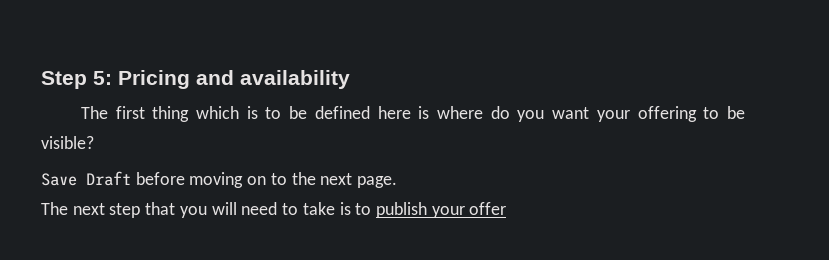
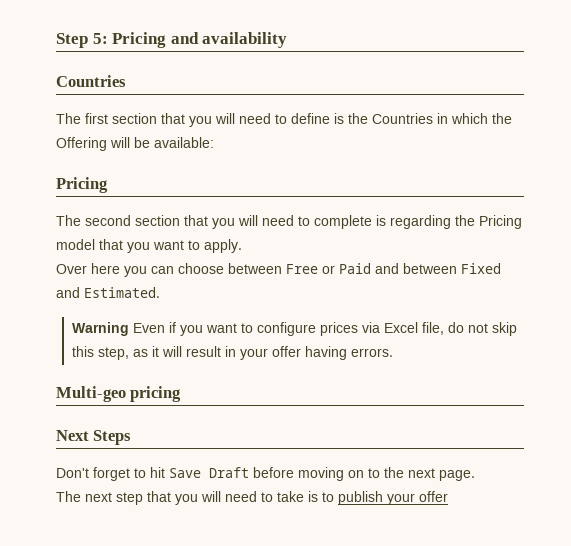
(350, 79) none -> [56,75,126,87] // Countries
[152,106,745,122] [41,136,94,149] thing which is to be defined here is where do you want your offering to be visible? // -> [112,113,512,127] [56,137,214,151] [56,177,108,193] [56,215,522,229] [56,239,242,253] [56,263,501,277] [56,287,160,298] [72,322,518,336] [72,346,394,360] [56,386,182,402] [56,430,132,445] [56,467,165,481] section that you will need to define is the Countries in which the Offering will be available: // Pricing // The second section that you will need to complete is regarding the Pricing model that you want to apply. // Over here you can choose between Free or Paid and between Fixed and Estimated. // Warning Even if you want to configure prices via Excel file, do not skip this step, as it will result in your offer having errors. // Multi-geo pricing // Next Steps // Don't forget to hit

